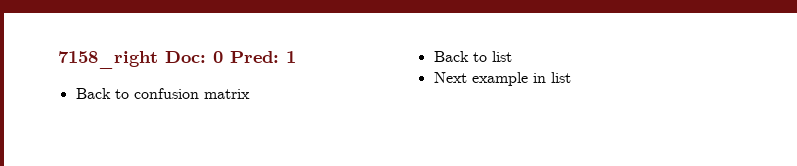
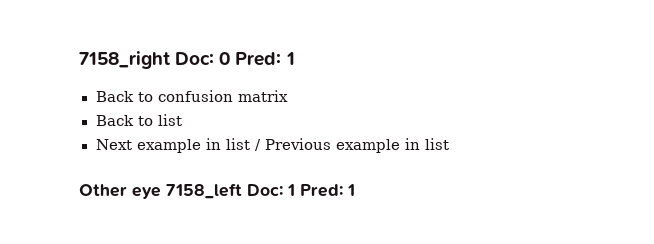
(571, 77) none -> [254,138,449,153] [79,183,355,199] / Previous example in list // Other eye 7158_left Doc: 1 Pred: 1

